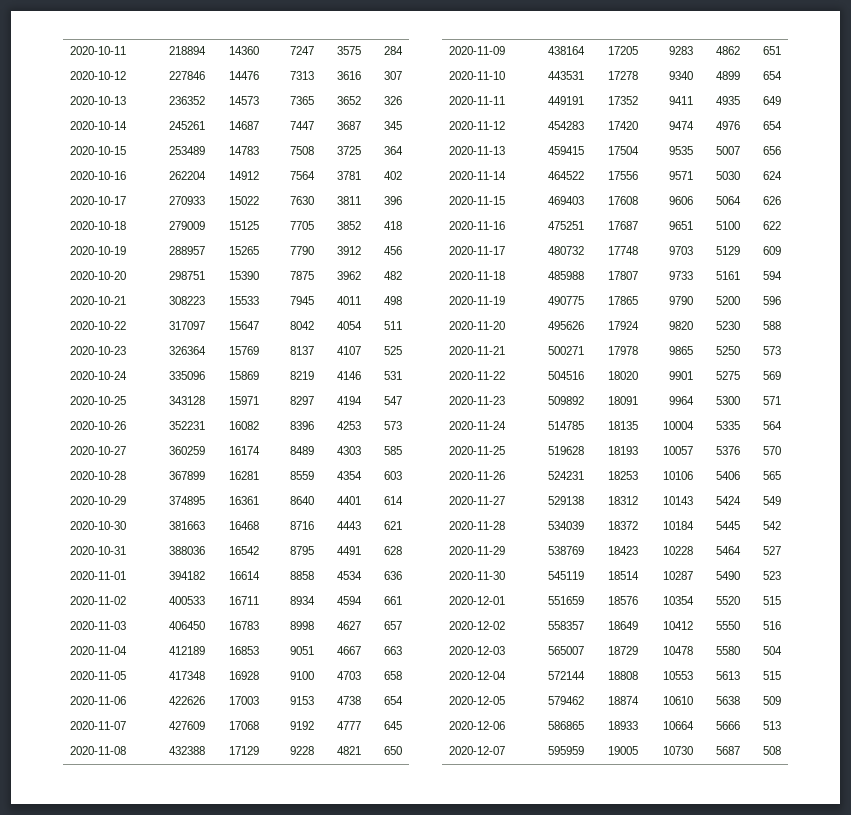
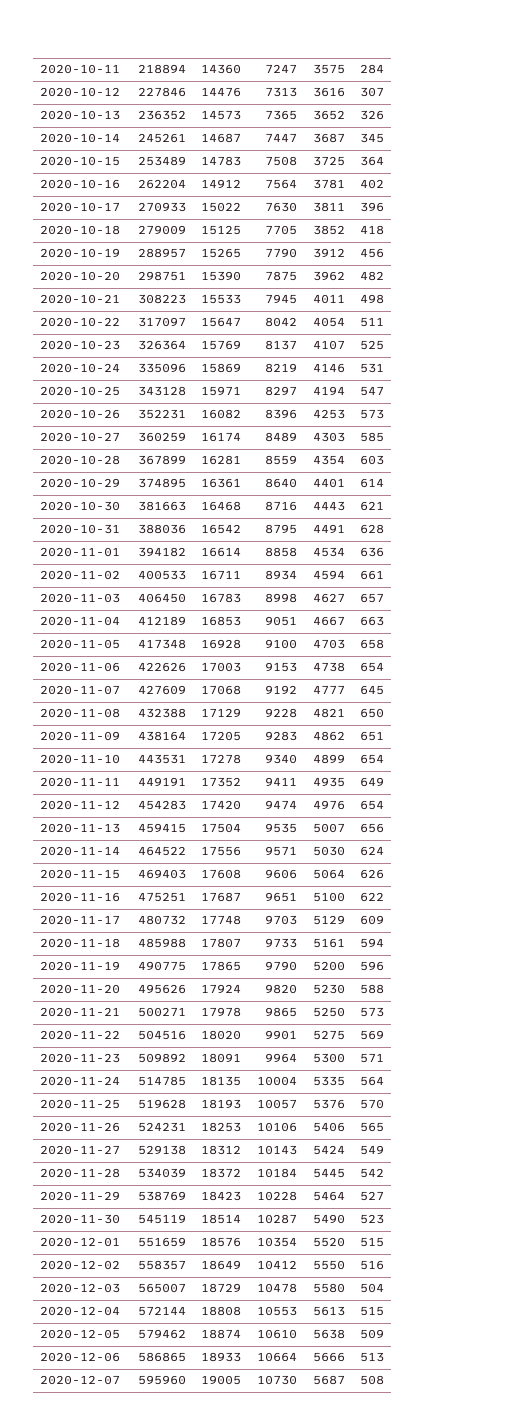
[547,746,584,755] 595959 -> [137,1375,186,1385] 595960

